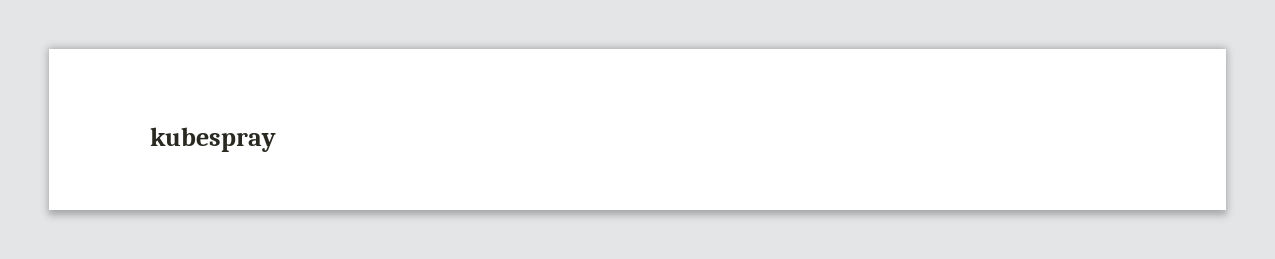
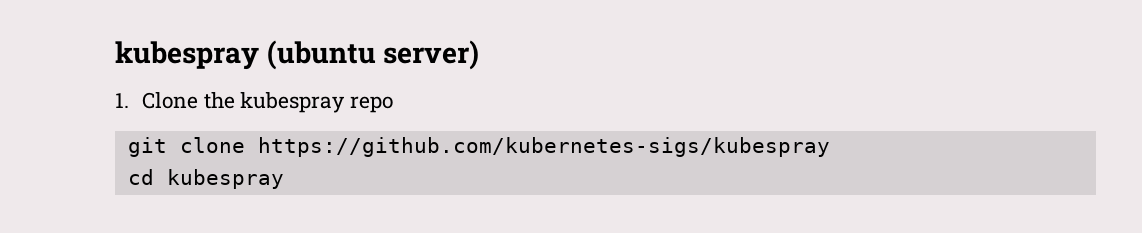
[150,127,276,152] kubespray -> [115,40,480,70] [115,92,393,113] [127,137,830,157] [127,169,284,189] kubespray (ubuntu server) // 1. Clone the kubespray repo // git clone https://github.com/kubernetes-sigs/kubespray // cd kubespray

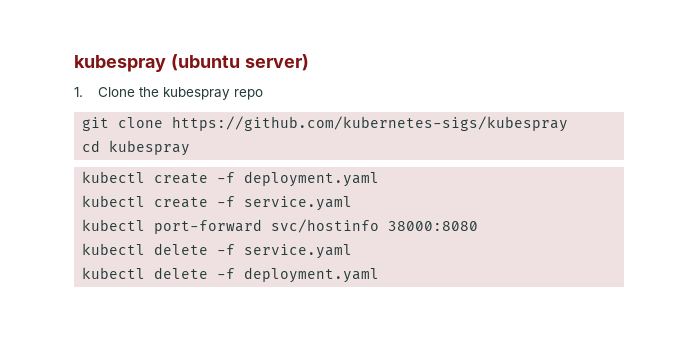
(284, 179) none -> [82,171,380,187] [82,195,353,211] [82,219,479,234] [82,243,353,259] [82,267,380,283] // kubectl create -f deployment.yaml // kubectl create -f service.yaml // kubectl port-forward svc/hostinfo 38000:8080 // kubectl delete -f service.yaml // kubectl delete -f deployment.yaml

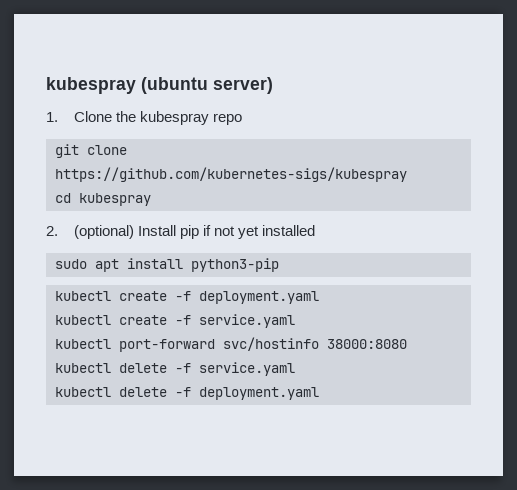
(191, 148) none -> [46,225,315,239] [55,258,279,272] // 2. (optional) Install pip if not yet installed // sudo apt install python3-pip

